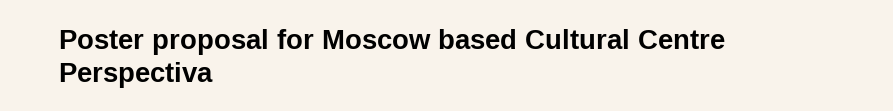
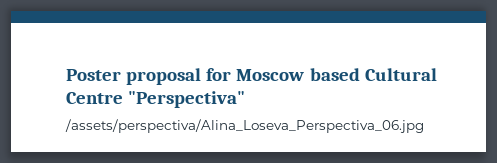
[59,62,213,88] Perspectiva -> [128,91,246,108] [65,119,424,133] "Perspectiva" // /assets/perspectiva/Alina_Loseva_Perspectiva_06.jpg

